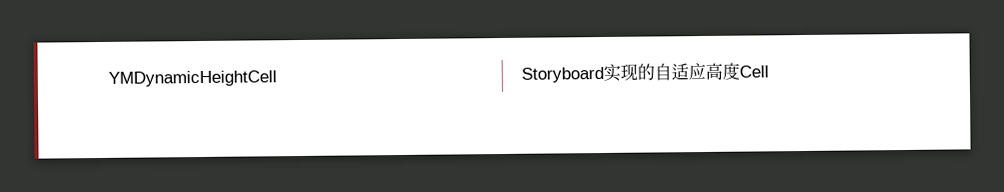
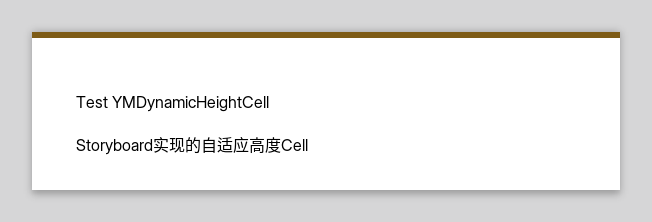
(108, 78) none -> [76,96,108,108] Test

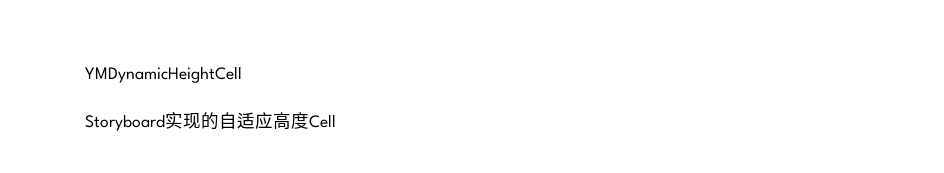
[76,96,108,108] Test -> (85, 74) none

